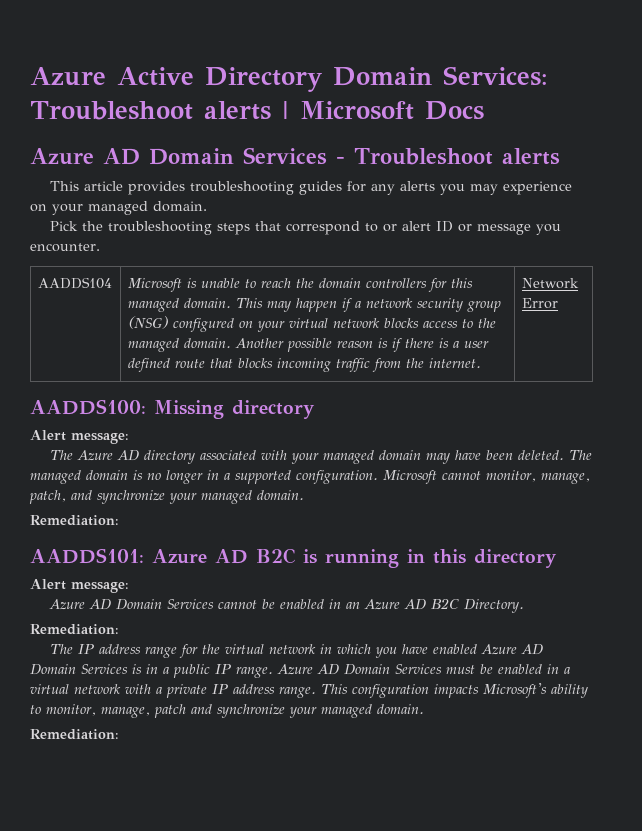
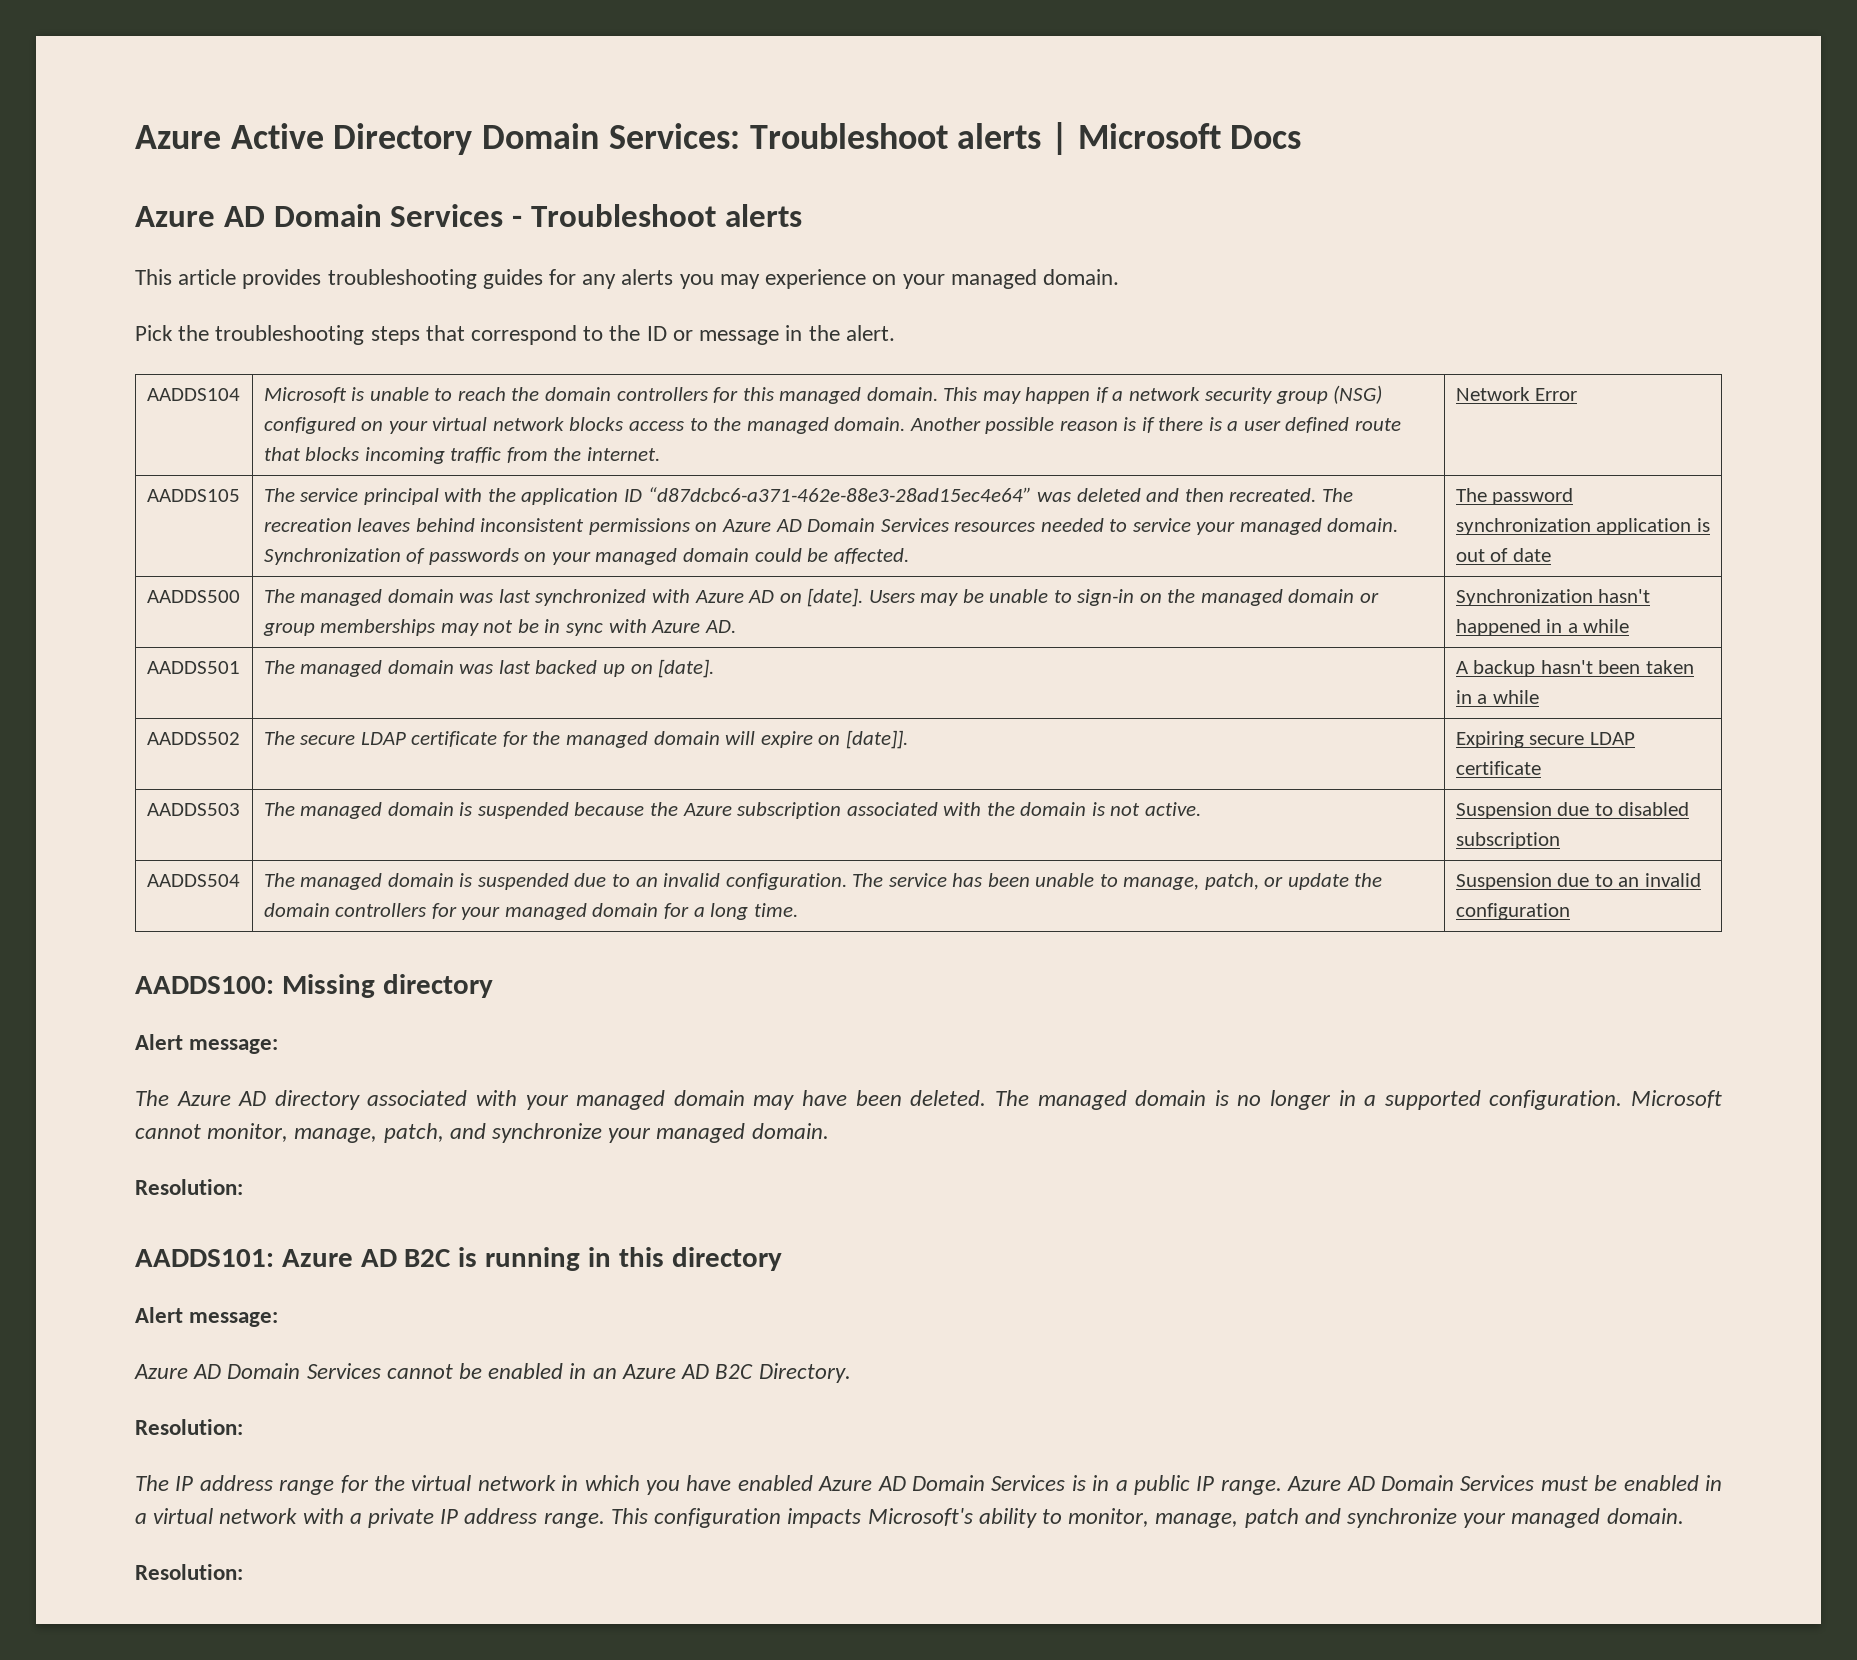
[382,221,431,232] or alert -> [609,325,641,341] the
[535,224,561,235] [30,243,100,252] you encounter. -> [785,325,895,341] in the alert.
(558, 303) none -> [146,489,240,502] [263,487,1353,505] [263,518,1399,535] [263,548,909,565] [1455,488,1574,505] [1455,518,1710,535] [1455,548,1551,562] [146,590,240,603] [263,588,1380,607] [262,619,736,636] [1455,589,1651,606] [1455,619,1630,636] [146,661,240,674] [263,659,715,678] [1455,660,1694,677] [1455,690,1539,704] [146,732,240,745] [263,730,908,749] [1455,731,1635,748] [1455,761,1541,775] [146,803,240,816] [263,802,1201,819] [1455,802,1690,819] [1455,832,1560,849] [146,874,240,887] [263,873,1383,890] [263,903,798,920] [1455,873,1701,890] [1455,903,1570,920] // AADDS105 | The service principal with the application ID “d87dcbc6-a371-462e-88e3-28ad15ec4e64” was deleted and then recreated. The recreation leaves behind inconsistent permissions on Azure AD Domain Services resources needed to service your managed domain. Synchronization of passwords on your managed domain could be affected. | The password synchronization application is out of date // AADDS500 | The managed domain was last synchronized with Azure AD on [date]. Users may be unable to sign-in on the managed domain or group memberships may not be in sync with Azure AD. | Synchronization hasn't happened in a while // AADDS501 | The managed domain was last backed up on [date]. | A backup hasn't been taken in a while // AADDS502 | The secure LDAP certificate for the managed domain will expire on [date]]. | Expiring secure LDAP certificate // AADDS503 | The managed domain is suspended because the Azure subscription associated with the domain is not active. | Suspension due to disabled subscription // AADDS504 | The managed domain is suspended due to an invalid configuration. The service has been unable to manage, patch, or update the domain controllers for your managed domain for a long time. | Suspension due to an invalid configuration
[30,515,119,526] Remediation: -> [135,1179,243,1195] Resolution:
[30,624,119,635] Remediation: -> [135,1419,243,1435] Resolution:
[30,729,119,740] Remediation: -> [135,1564,243,1580] Resolution:

